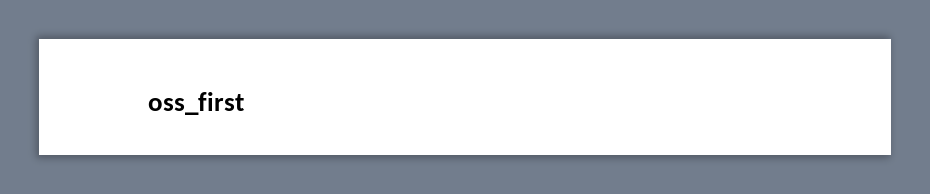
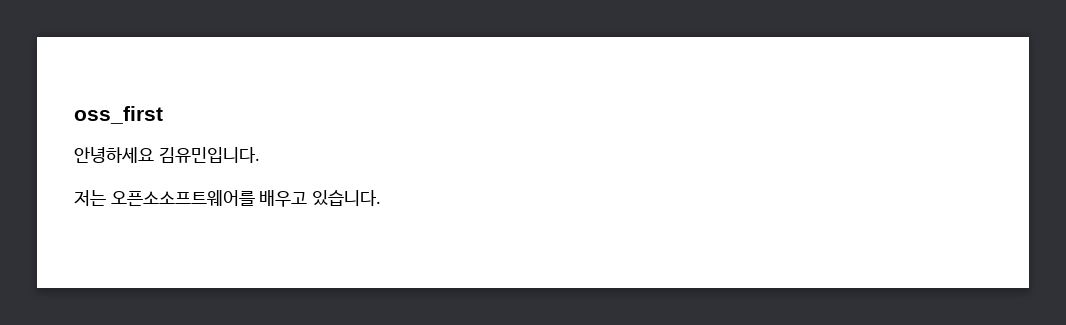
(244, 103) none -> [74,147,260,163] [74,190,382,207] // 안녕하세요 김유민입니다. // 저는 오픈소소프트웨어를 배우고 있습니다.

